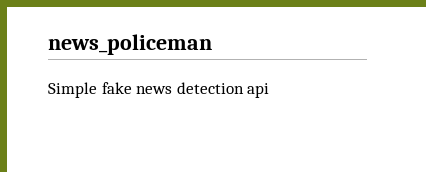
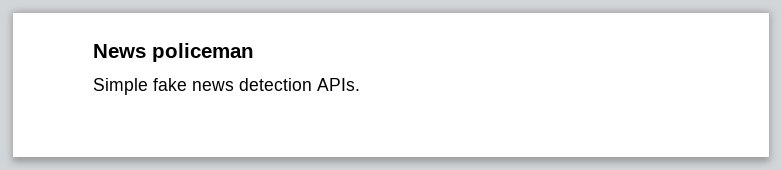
[48,34,212,55] news_policeman -> [93,43,254,62] News policeman
[247,83,270,98] api -> [317,78,360,91] APIs.

